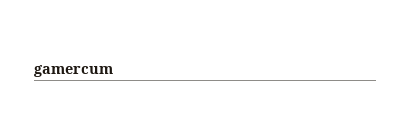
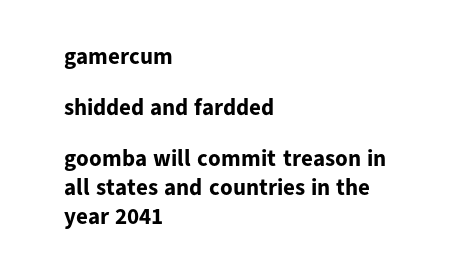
(113, 71) none -> [64,98,275,116] [64,149,386,171] [64,178,371,196] [64,209,164,229] // shidded and fardded // goomba will commit treason in all states and countries in the year 2041

